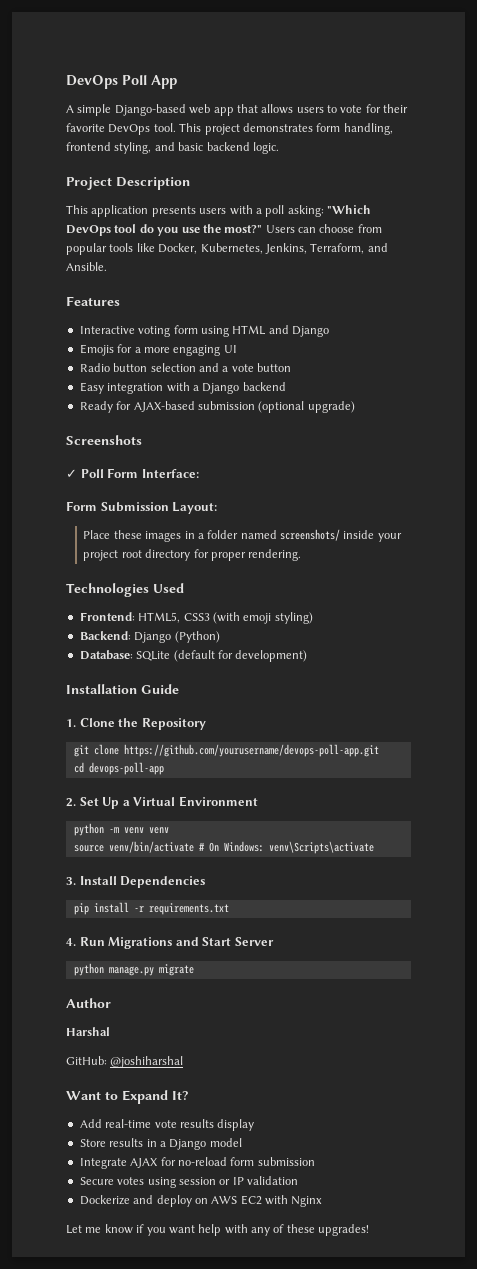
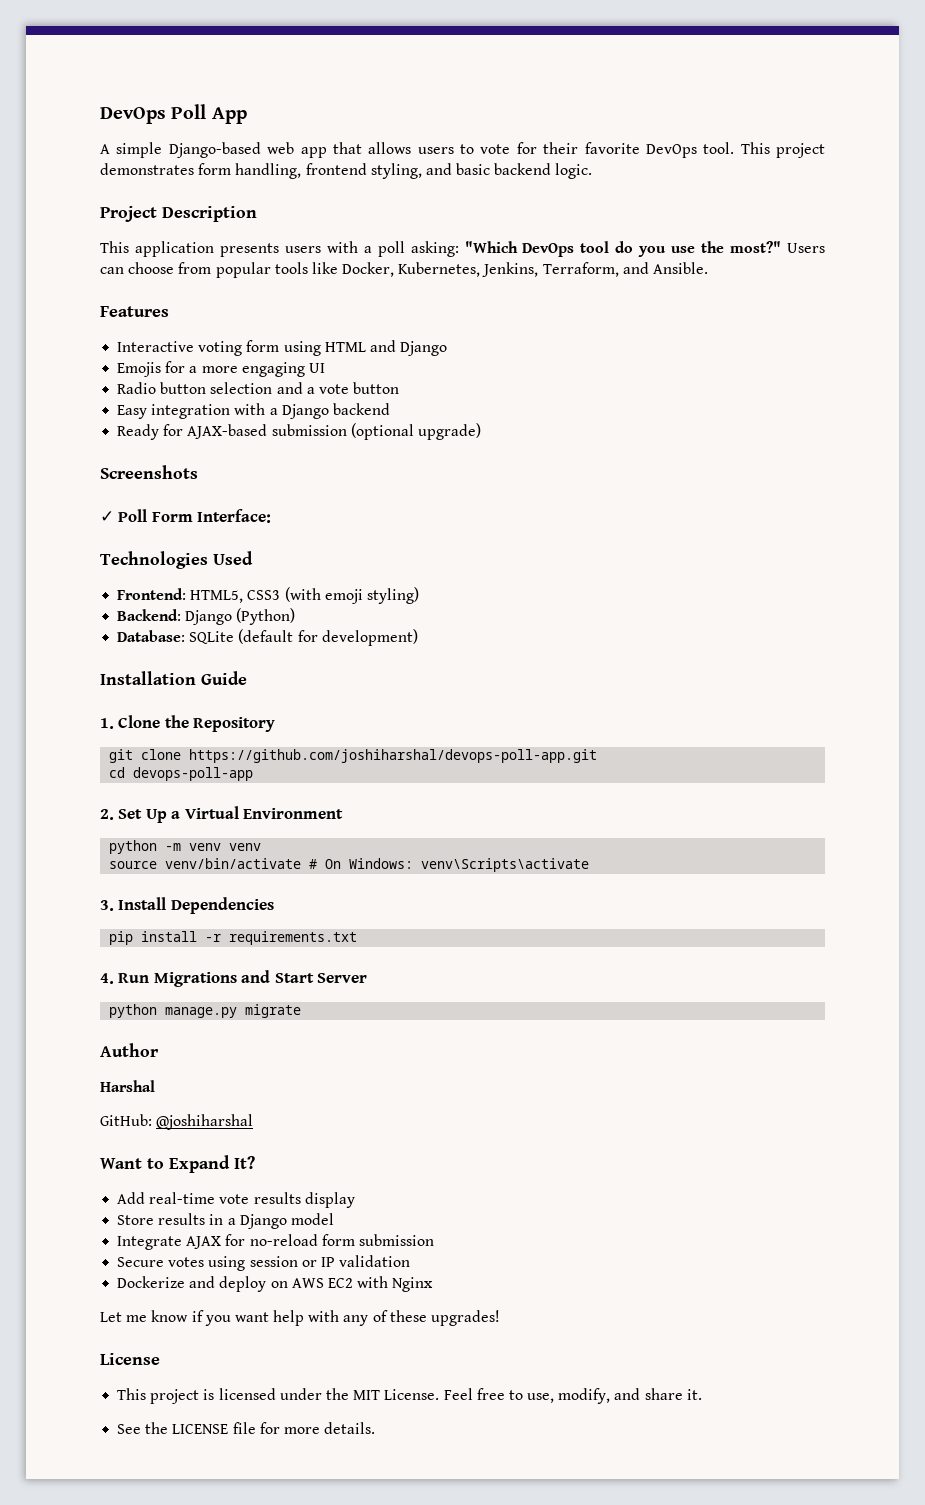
[66,501,218,514] [83,529,402,542] [83,549,302,561] // Form Submission Layout: // Place these images in a folder named screenshots/ inside your project root directory for proper rendering. -> (272, 516) none
[123,744,379,757] https://github.com/yourusername/devops-poll-app.git -> [189,749,598,763] https://github.com/joshiharshal/devops-poll-app.git
(370, 1230) none -> [100,1353,160,1365] [117,1388,702,1404] [117,1422,376,1434] // License // This project is licensed under the MIT License. Feel free to use, modify, and share it. // See the LICENSE file for more details.

